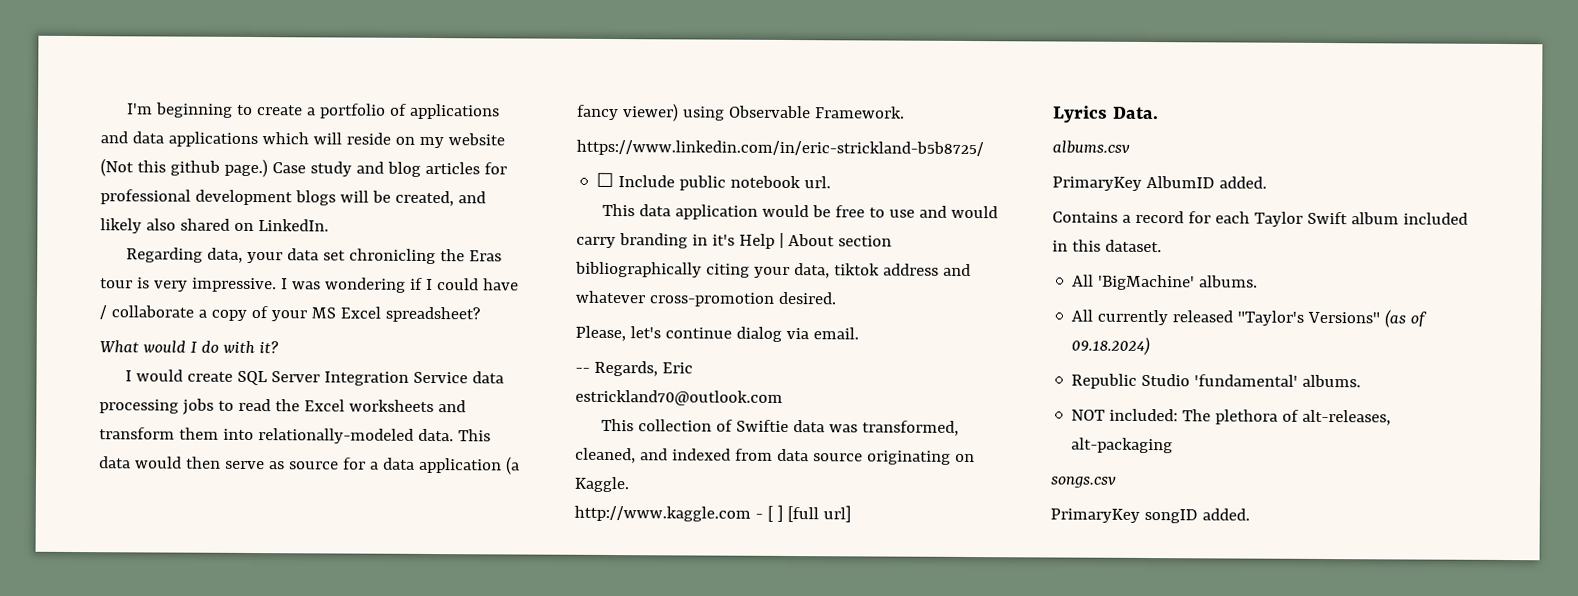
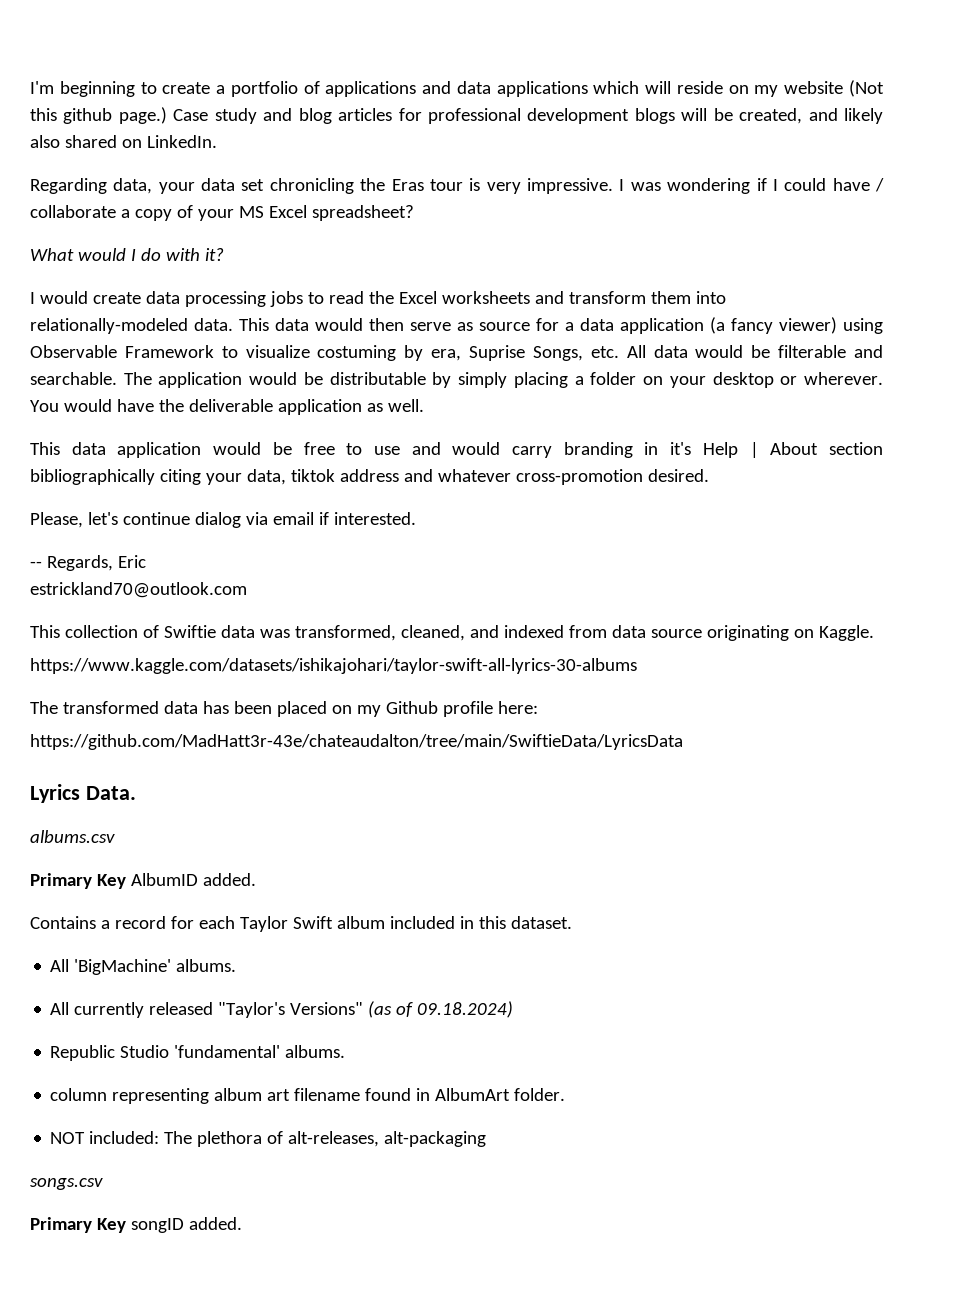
[237,370,469,386] SQL Server Integration Service -> (141, 298) none
[814,106,905,119] [576,139,984,158] [596,172,832,191] Framework. // https://www.linkedin.com/in/eric-strickland-b5b8725/ // ☐ Include public notebook url. -> [124,345,884,361] [30,372,884,388] [30,399,424,415] Framework to visualize costuming by era, Suprise Songs, etc. All data would be filterable and searchable. The application would be distributable by simply placing a folder on your desktop or wherever. You would have the deliverable application as well.
[812,327,859,340] email. -> [272,512,416,525] email if interested.
[574,504,851,523] http://www.kaggle.com - [ ] [full url] -> [30,658,637,674] [30,701,538,717] [30,734,683,750] https://www.kaggle.com/datasets/ishikajohari/taylor-swift-all-lyrics-30-albums // The transformed data has been placed on my Github profile here: // https://github.com/MadHatt3r-43e/chateaudalton/tree/main/SwiftieData/LyricsData
[1052,176,1142,191] PrimaryKey -> [30,873,126,889] Primary Key
(1362, 381) none -> [50,1088,566,1104] // column representing album art filename found in AlbumArt folder.
[1050,508,1140,523] PrimaryKey -> [30,1217,126,1233] Primary Key

